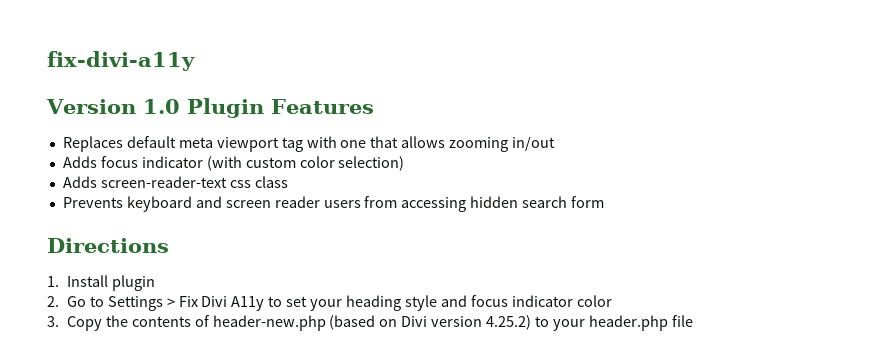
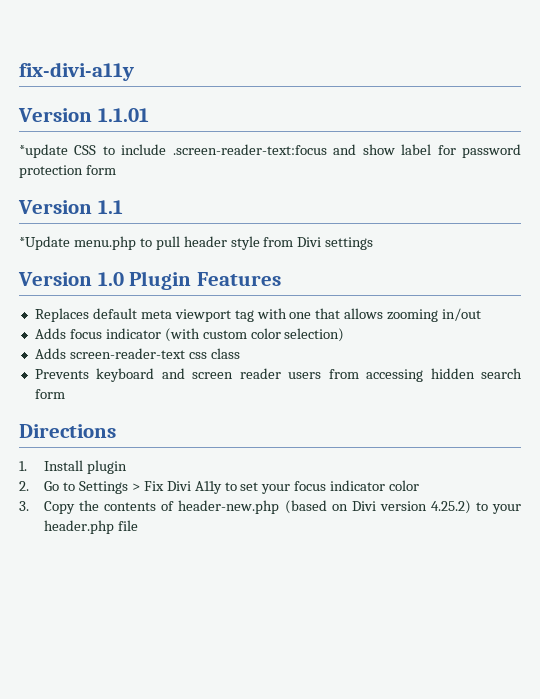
(195, 61) none -> [18,108,149,122] [19,144,521,158] [19,165,116,178] [18,200,123,214] [19,236,374,250] // Version 1.1.01 // *update CSS to include .screen-reader-text:focus and show label for password protection form // Version 1.1 // *Update menu.php to pull header style from Divi settings
[345,295,467,311] heading style and -> (291, 489) none

